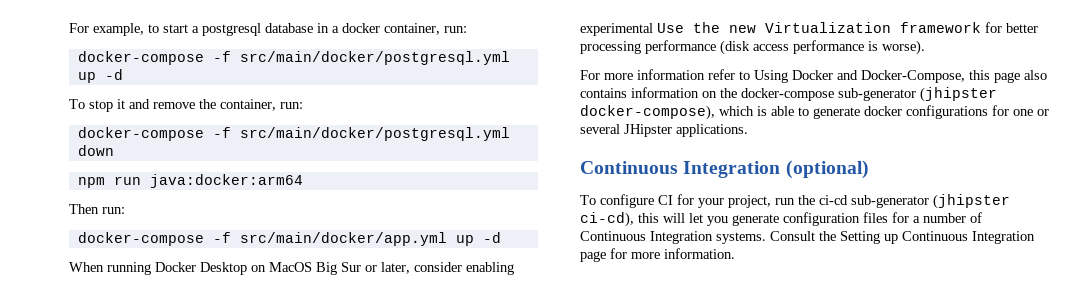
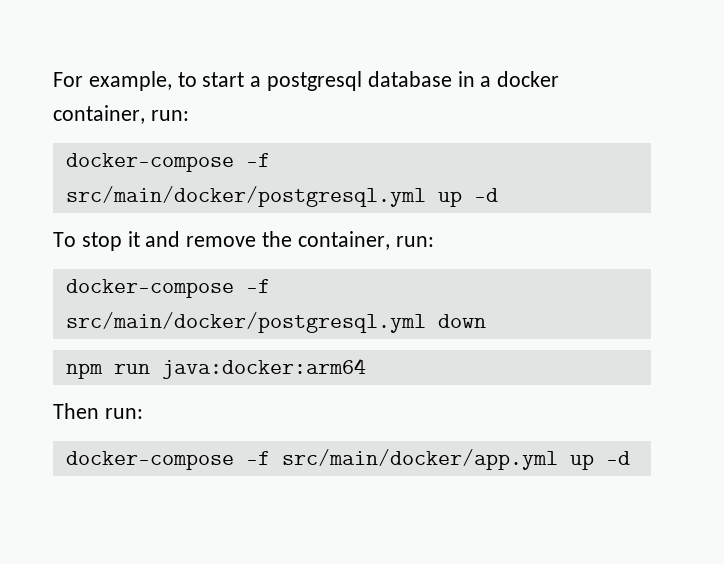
[69,262,514,275] [580,22,1038,36] [580,40,925,55] [580,69,1047,83] [580,87,997,102] [580,105,1049,120] [580,124,748,137] [580,160,869,179] [580,194,1010,209] [580,212,982,227] [580,231,1035,244] [580,248,735,262] // When running Docker Desktop on MacOS Big Sur or later, consider enabling experimental Use the new Virtualization framework for better processing performance (disk access performance is worse). // For more information refer to Using Docker and Docker-Compose, this page also contains information on the docker-compose sub-generator (jhipster docker-compose), which is able to generate docker configurations for one or several JHipster applications. // Continuous Integration (optional) // To configure CI for your project, run the ci-cd sub-generator (jhipster ci-cd), this will let you generate configuration files for a number of Continuous Integration systems. Consult the Setting up Continuous Integration page for more information. -> (630, 458) none

